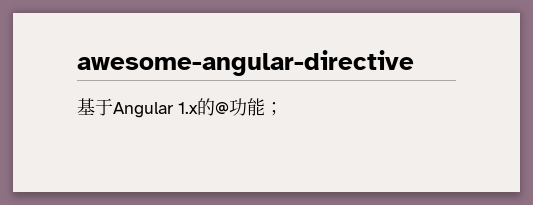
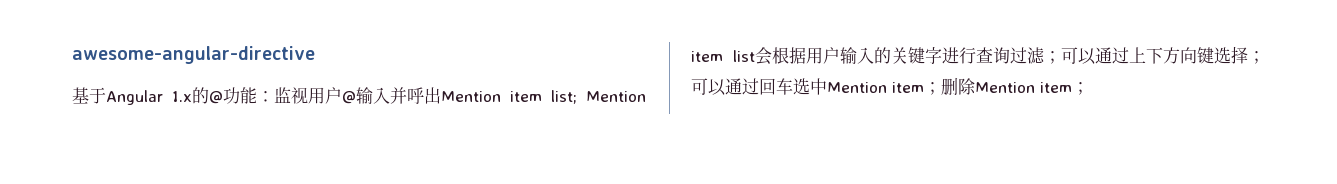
(265, 107) none -> [257,87,646,104] [691,46,1265,65] [691,77,1072,96] ：监视用户@输入并呼出Mention item list; Mention item list会根据用户输入的关键字进行查询过滤；可以通过上下方向键选择；可以通过回车选中Mention item；删除Mention item

